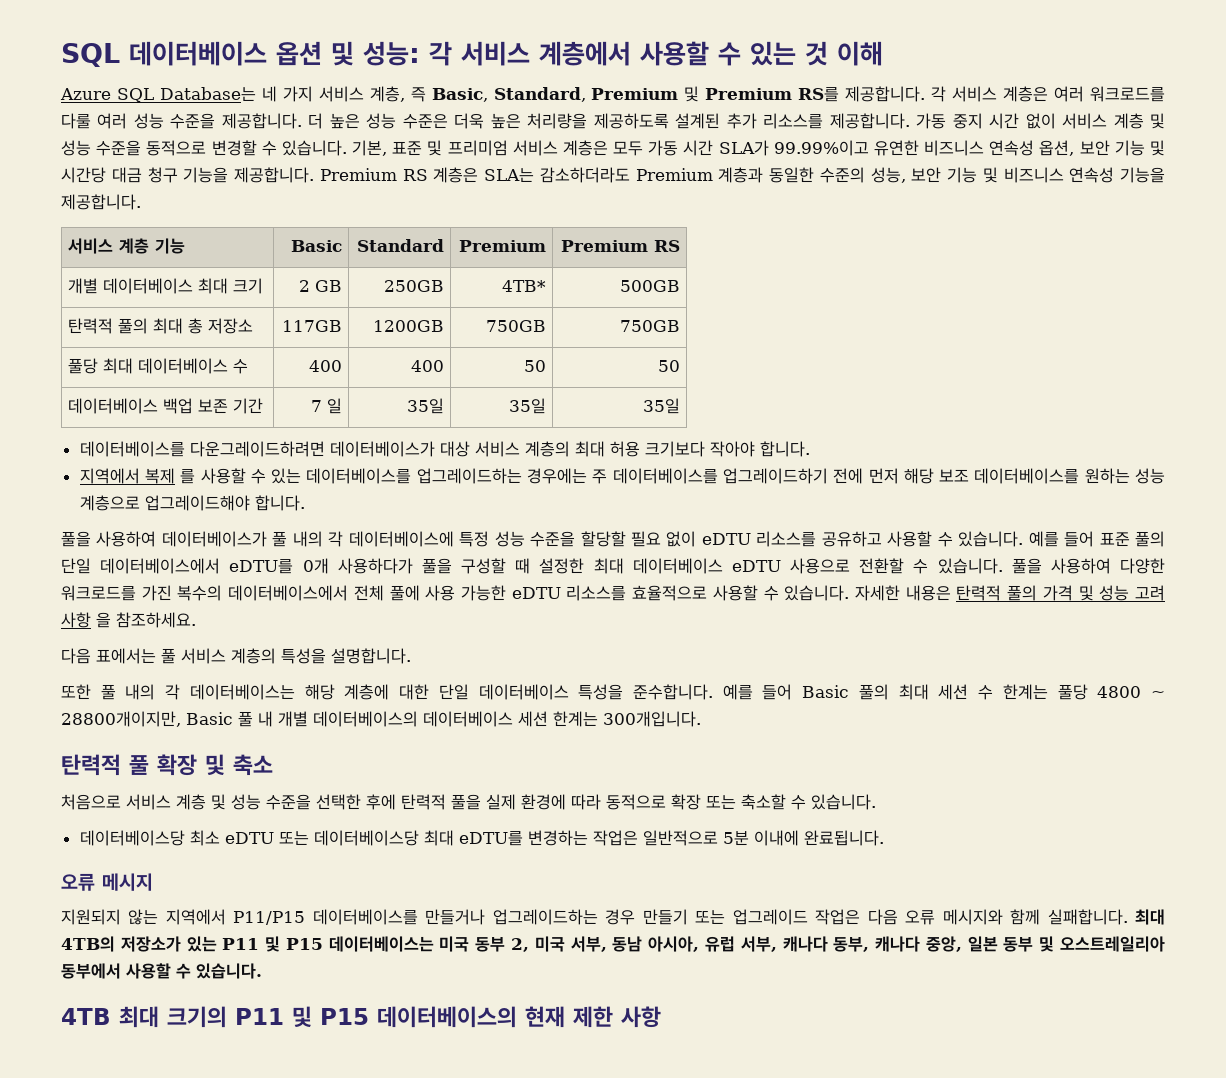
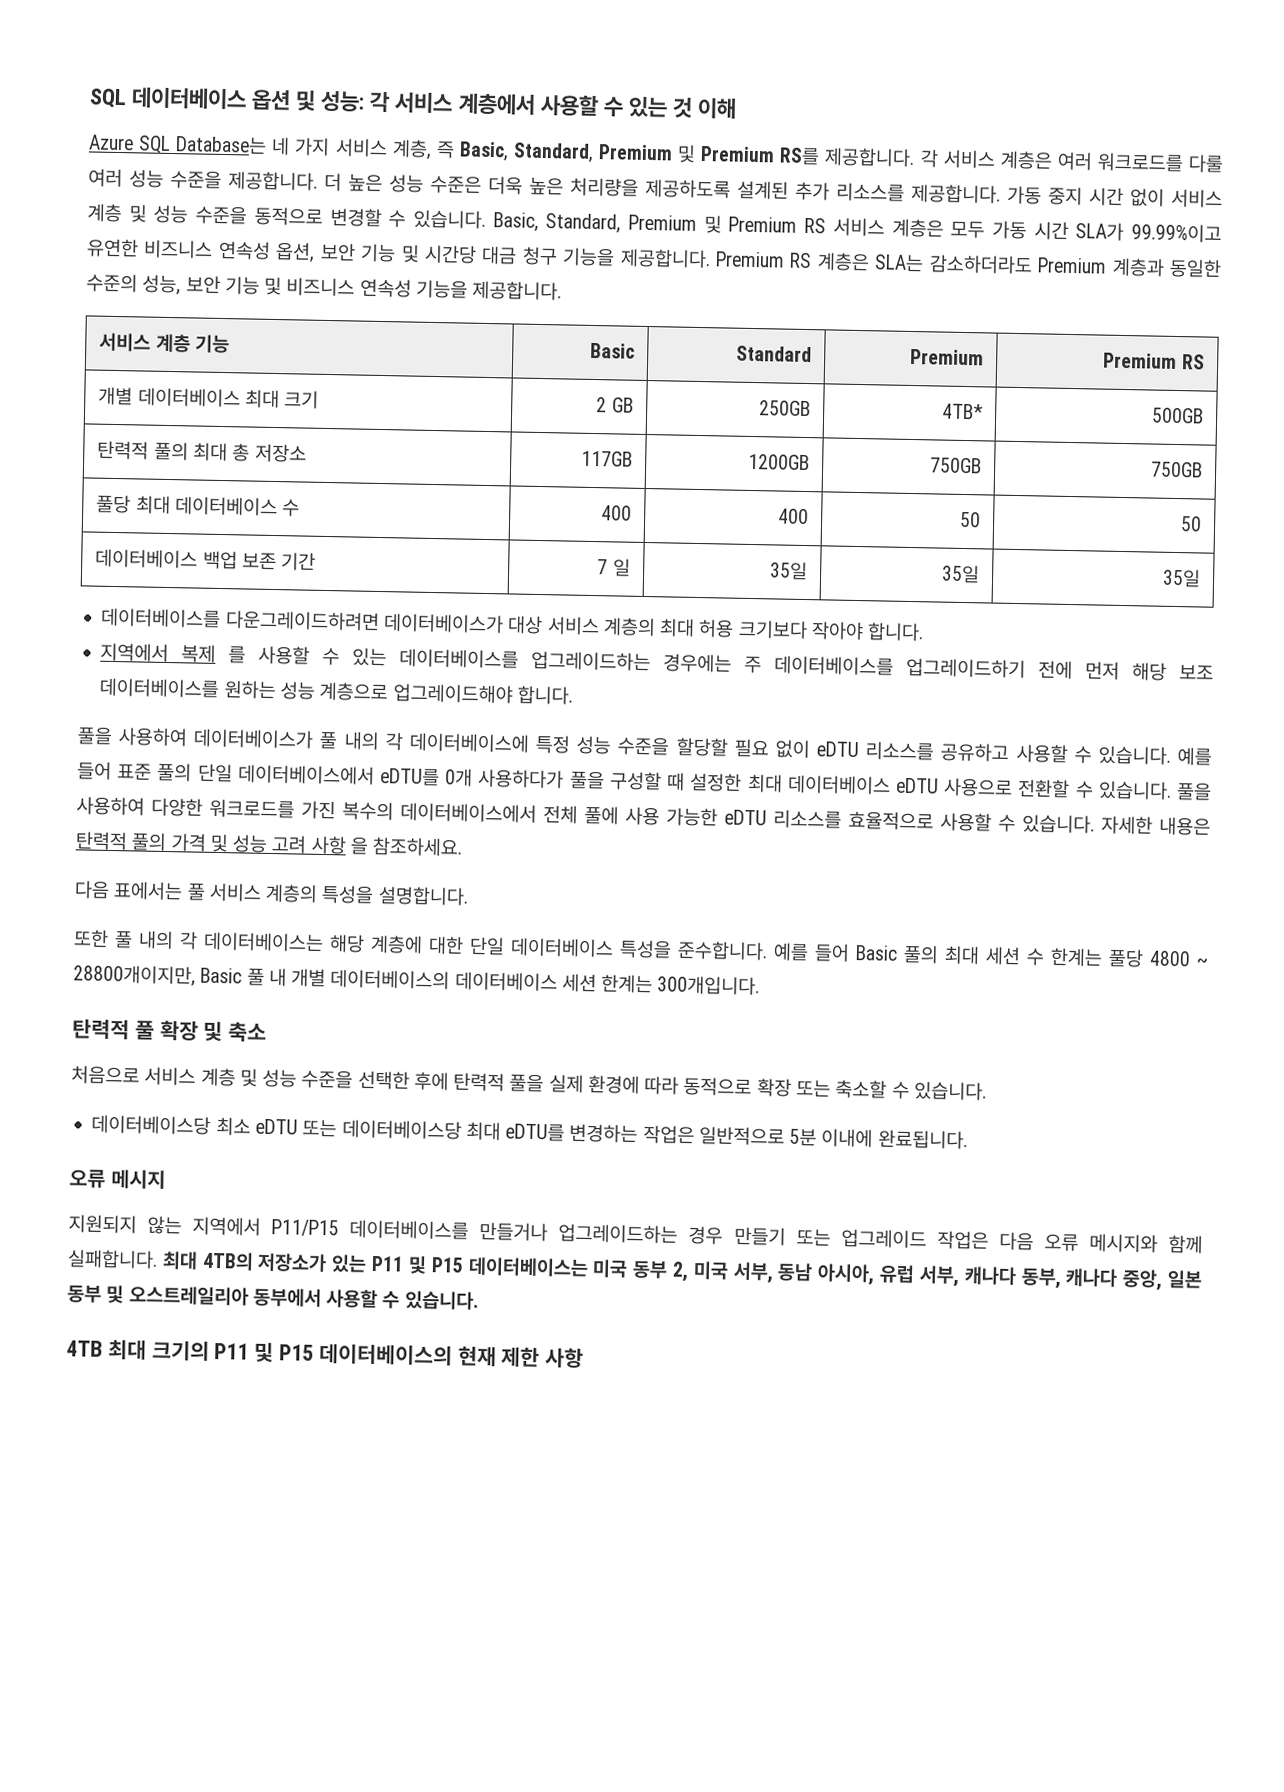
[352,140,508,156] 기본, 표준 및 프리미엄 -> [492,212,827,234] Basic, Standard, Premium 및 Premium RS

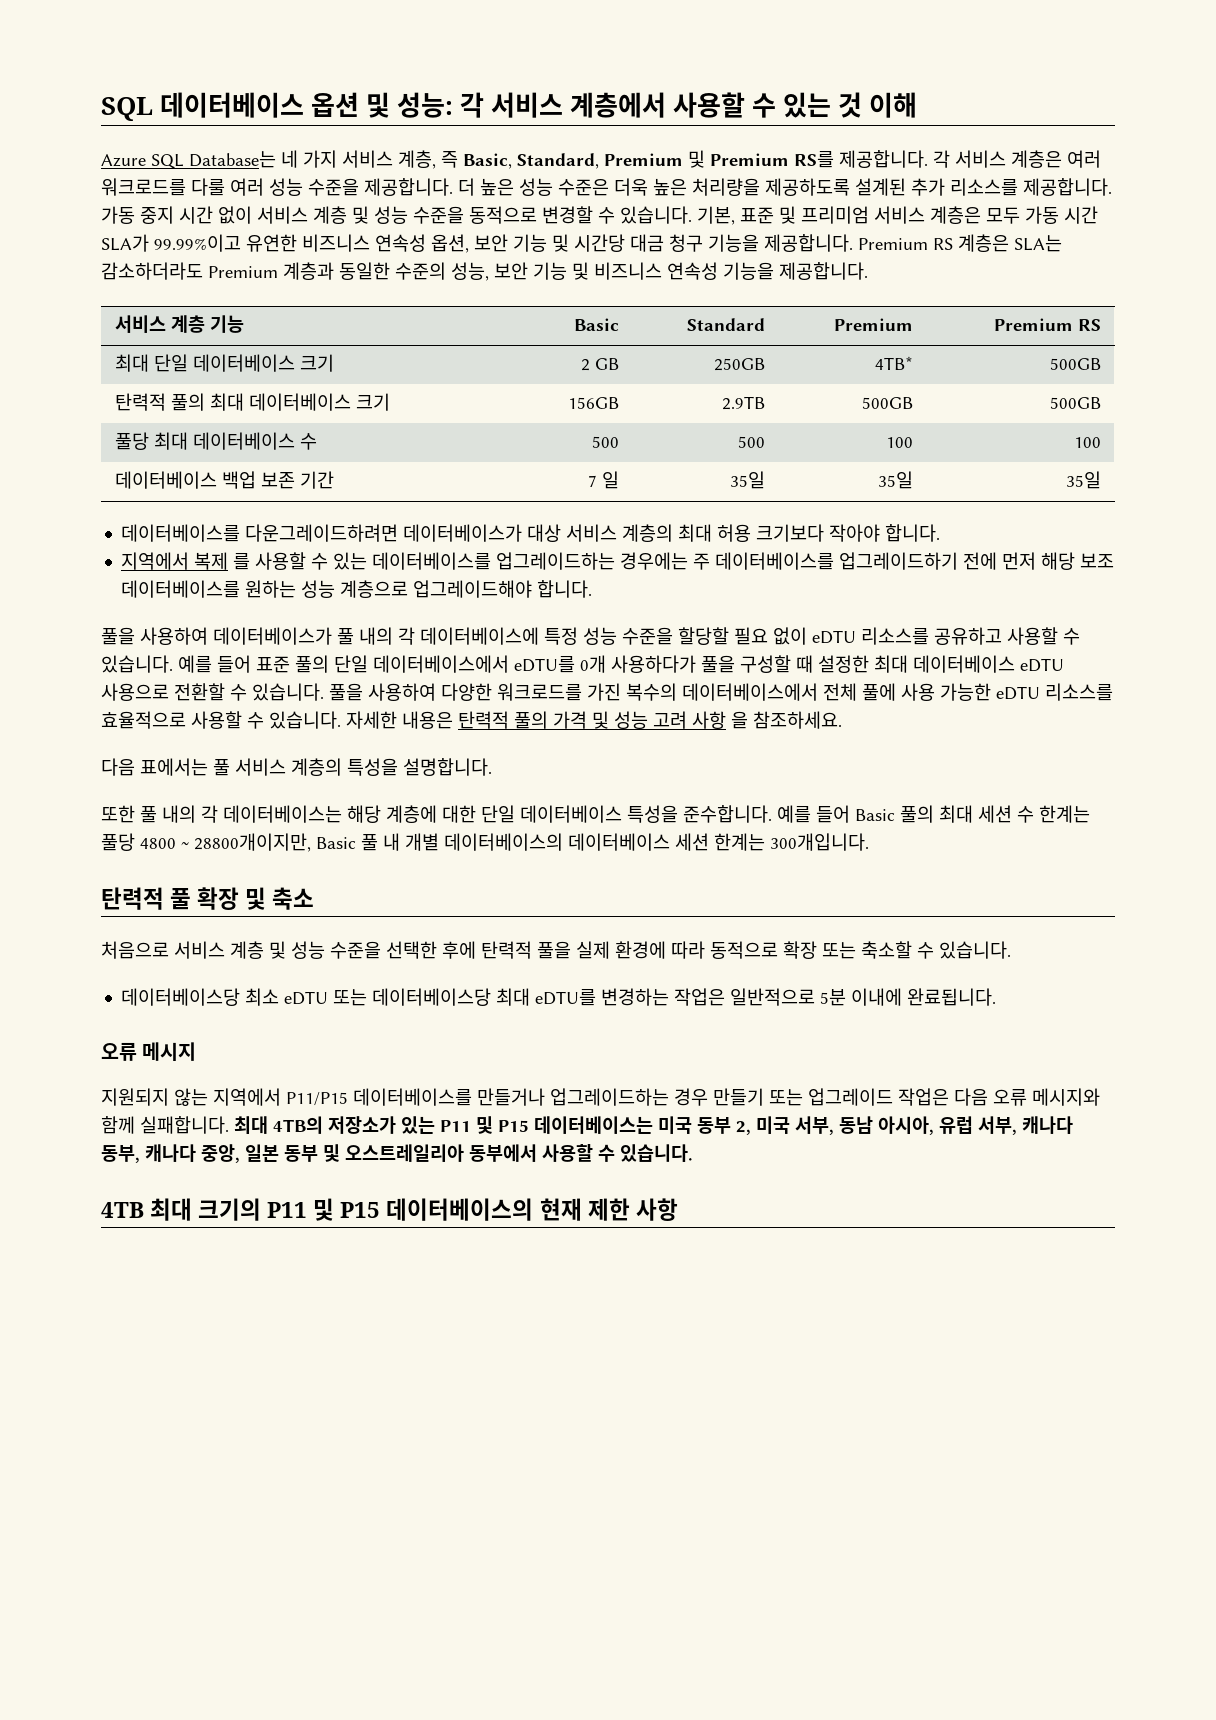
[492,212,827,234] Basic, Standard, Premium 및 Premium RS -> [697,206,869,225] 기본, 표준 및 프리미엄
[98,386,280,409] 개별 데이터베이스 최대 -> [115,354,296,372] 최대 단일 데이터베이스
[232,443,307,463] [580,450,633,467] [747,453,810,471] [929,457,982,474] [1149,461,1203,478] 총 저장소 | 117GB | 1200GB | 750GB | 750GB -> [249,393,391,411] [567,397,619,409] [721,396,765,410] [861,397,913,409] [1049,397,1101,409] 데이터베이스 크기 | 156GB | 2.9TB | 500GB | 500GB
[600,505,632,521] [777,508,809,525] [959,511,981,528] [1179,516,1202,532] 400 | 400 | 50 | 50 -> [591,436,619,448] [737,436,765,448] [885,437,913,448] [1073,437,1101,448] 500 | 500 | 100 | 100

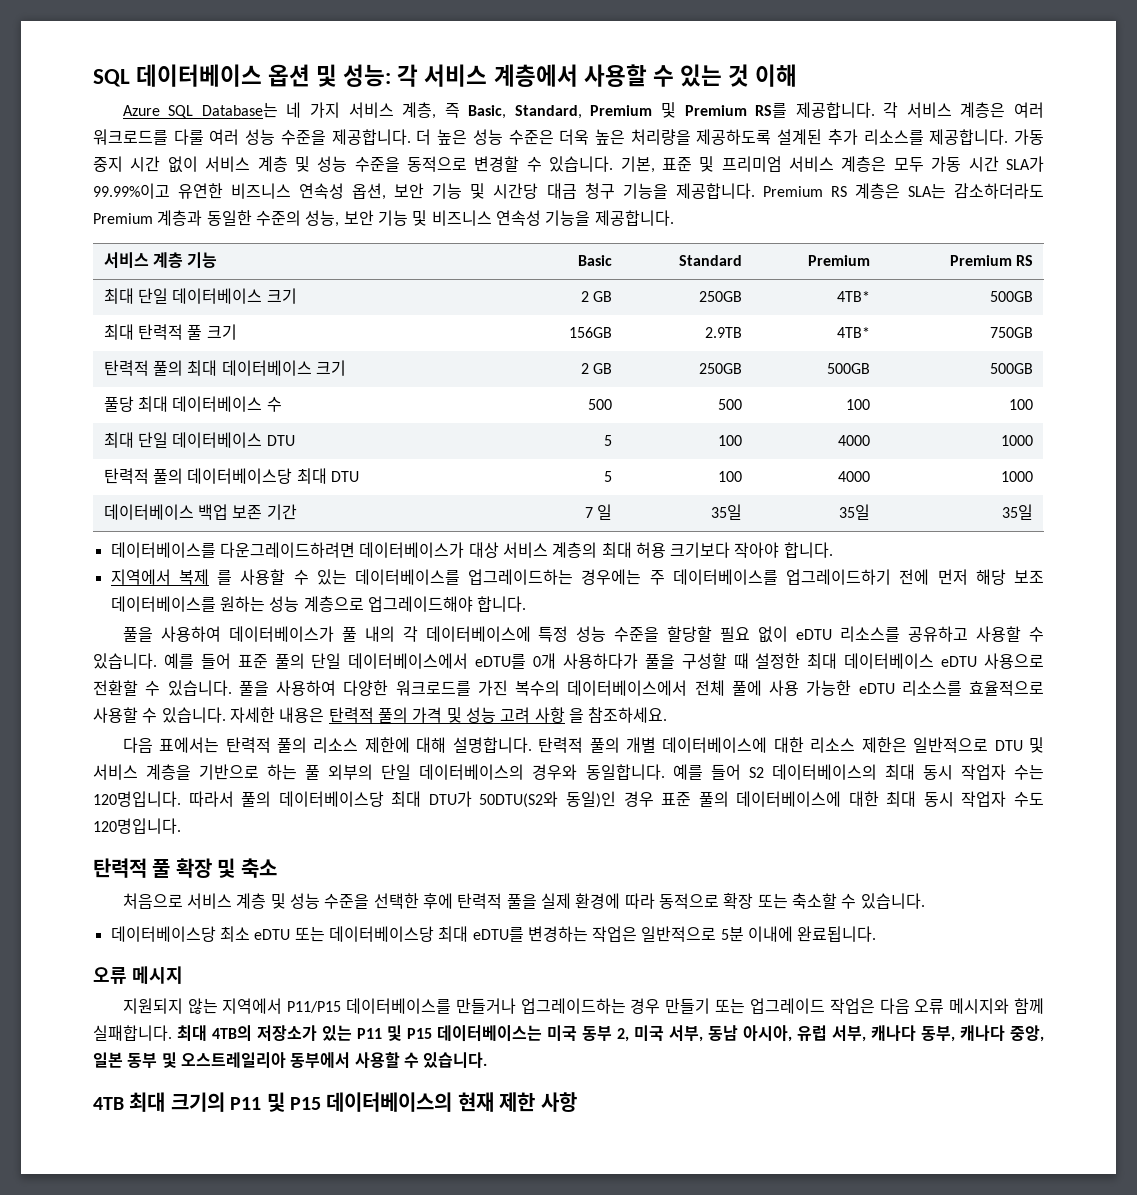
(1101, 364) none -> [103,324,237,340] [569,327,613,338] [705,327,743,338] [837,327,871,338] [990,327,1034,338] // 최대 탄력적 풀 크기 | 156GB | 2.9TB | 4TB* | 750GB
[567,397,619,409] [721,396,765,410] 156GB | 2.9TB -> [581,363,613,374] [699,363,743,374] 2 GB | 250GB
(1101, 442) none -> [103,432,295,448] [604,435,613,446] [718,435,743,446] [838,435,871,446] [1001,435,1034,446] [103,468,359,484] [604,471,613,482] [718,471,743,482] [838,471,871,482] [1001,471,1034,482] // 최대 단일 데이터베이스 DTU | 5 | 100 | 4000 | 1000 // 탄력적 풀의 데이터베이스당 최대 DTU | 5 | 100 | 4000 | 1000
[213,758,492,776] [101,805,1090,823] [101,833,869,852] 풀 서비스 계층의 특성을 설명합니다. // 또한 풀 내의 각 데이터베이스는 해당 계층에 대한 단일 데이터베이스 특성을 준수합니다. 예를 들어 Basic 풀의 최대 세션 수 한계는 풀당 4800 ~ 28800개이지만, Basic 풀 내 개별 데이터베이스의 데이터베이스 세션 한계는 300개입니다. -> [225,737,1044,753] [93,764,1044,780] [93,791,1044,808] [93,818,181,834] 탄력적 풀의 리소스 제한에 대해 설명합니다. 탄력적 풀의 개별 데이터베이스에 대한 리소스 제한은 일반적으로 DTU 및 서비스 계층을 기반으로 하는 풀 외부의 단일 데이터베이스의 경우와 동일합니다. 예를 들어 S2 데이터베이스의 최대 동시 작업자 수는 120명입니다. 따라서 풀의 데이터베이스당 최대 DTU가 50DTU(S2와 동일)인 경우 표준 풀의 데이터베이스에 대한 최대 동시 작업자 수도 120명입니다.

